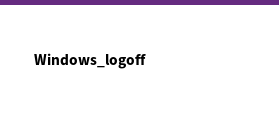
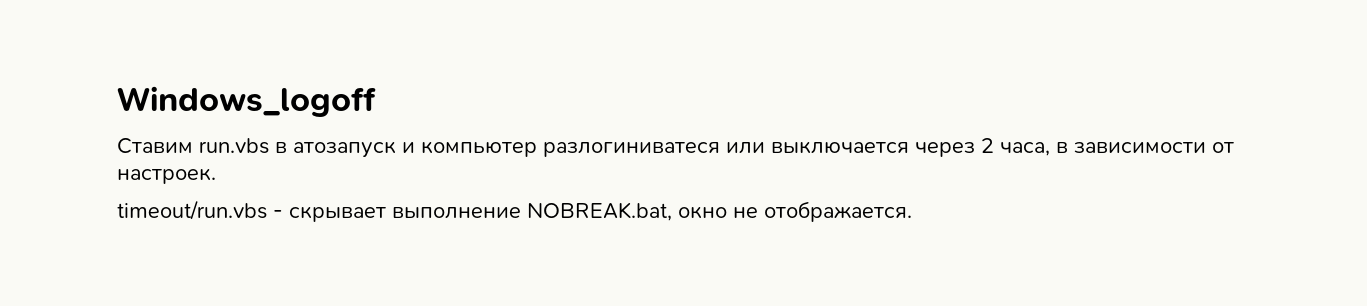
(146, 61) none -> [117,138,1234,158] [117,168,216,184] [117,200,912,222] // Ставим run.vbs в атозапуск и компьютер разлогиниватеся или выключается через 2 часа, в зависимости от настроек. // timeout/run.vbs - скрывает выполнение NOBREAK.bat, окно не отображается.

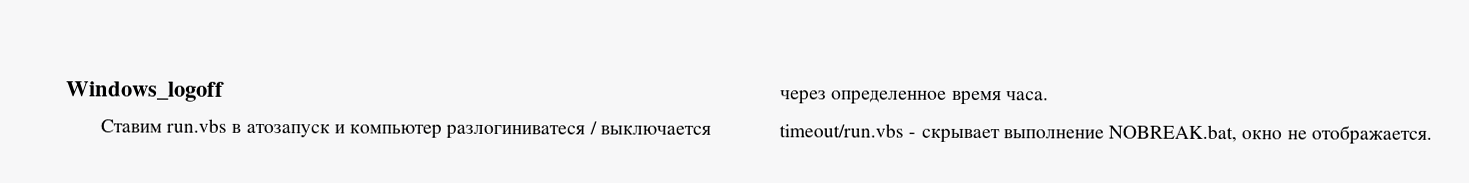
[726,142,765,154] или -> [588,121,597,135] /
[981,138,1234,156] [117,168,216,184] 2 часа, в зависимости от настроек. -> [830,90,1049,106] определенное время часа.

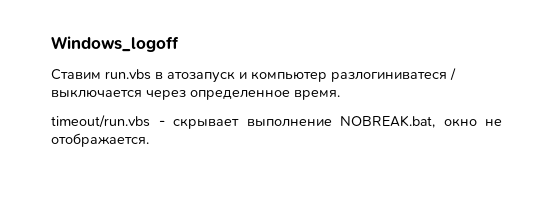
[950,90,1049,106] время часа. -> [294,90,340,100] время.

